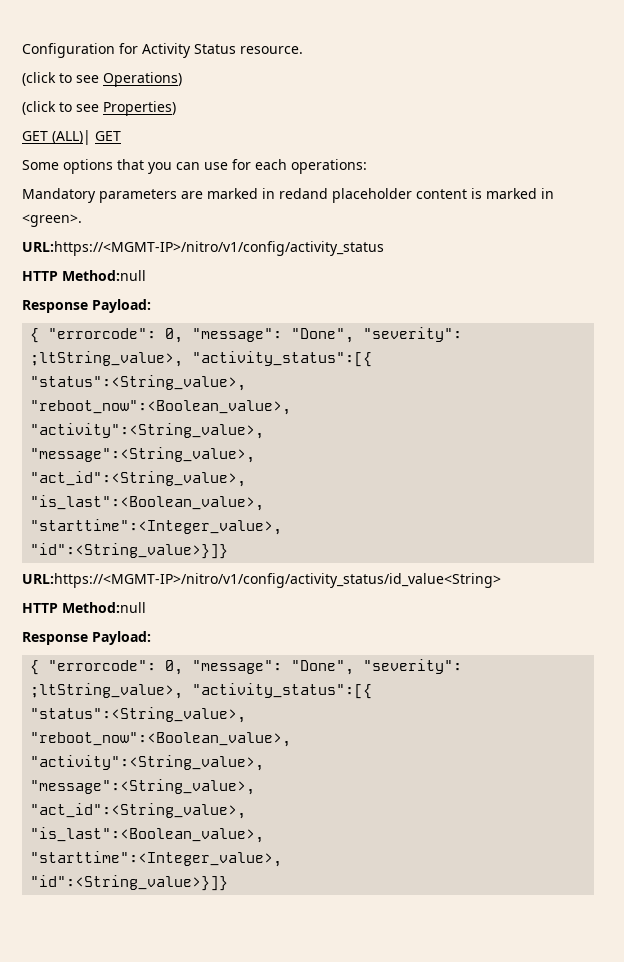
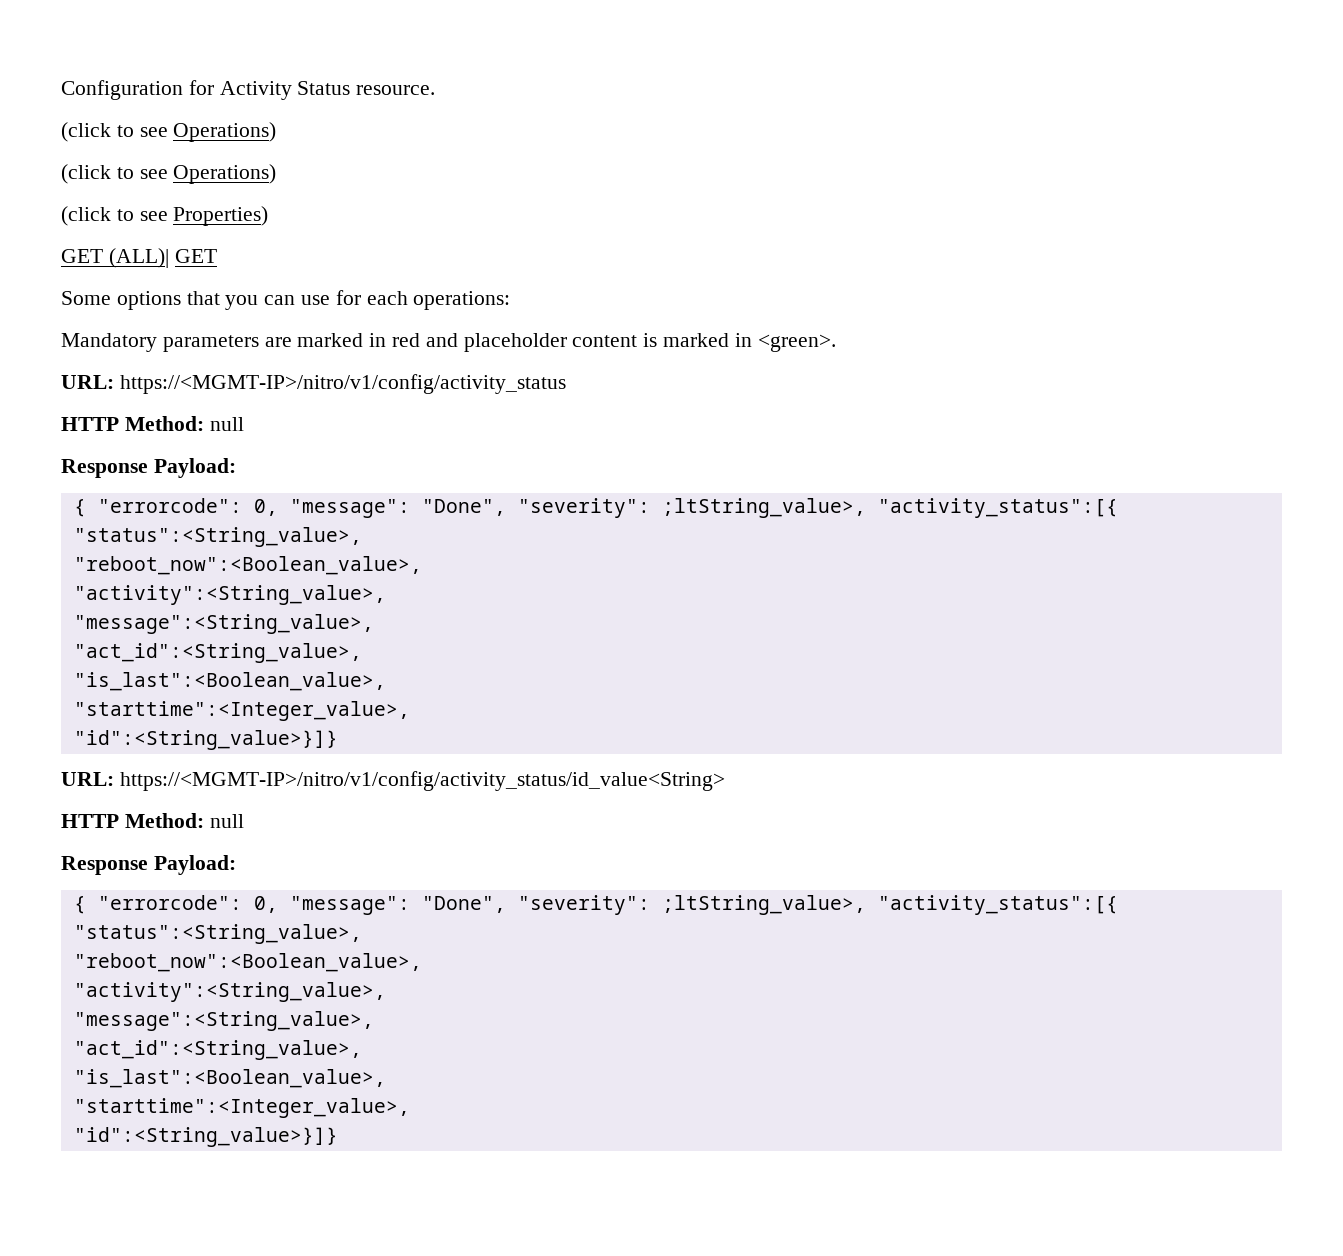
(182, 79) none -> [61,164,277,184] // (click to see Operations)
[279,188,328,199] redand -> [392,333,458,347] red and
[22,241,384,256] [22,270,146,281] URL:https://<MGMT-IP>/nitro/v1/config/activity_status // HTTP Method:null -> [61,374,566,394] [61,416,244,431] URL: https://<MGMT-IP>/nitro/v1/config/activity_status // HTTP Method: null
[22,573,501,588] [22,602,146,613] URL:https://<MGMT-IP>/nitro/v1/config/activity_status/id_value<String> // HTTP Method:null -> [61,771,725,791] [61,813,244,828] URL: https://<MGMT-IP>/nitro/v1/config/activity_status/id_value<String> // HTTP Method: null

